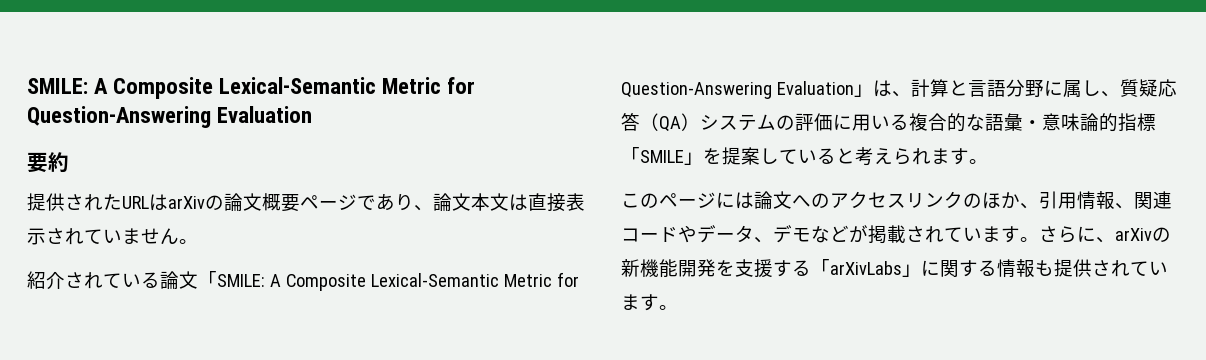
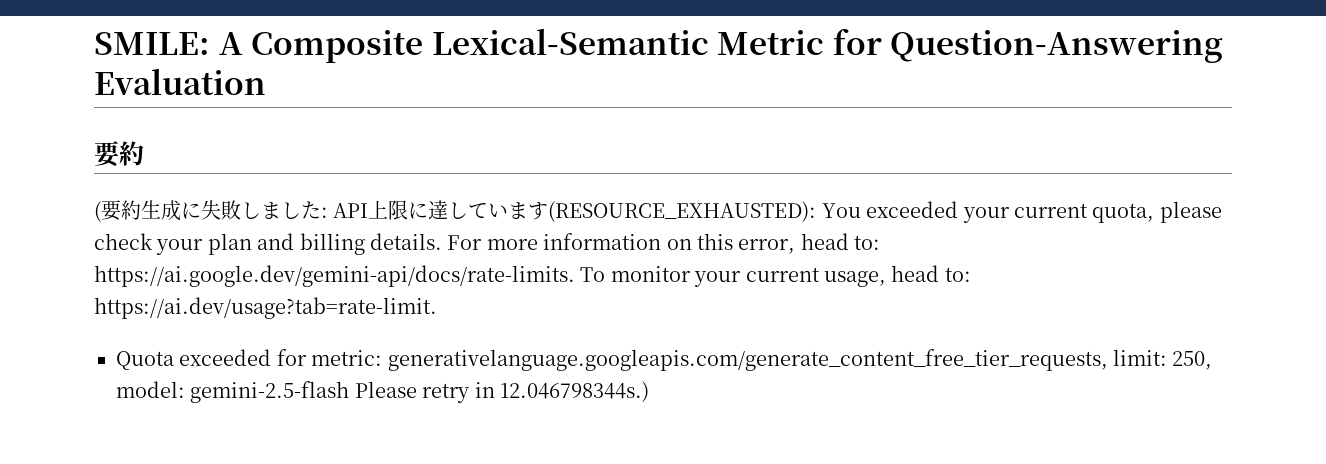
[27,193,585,212] [27,228,198,245] [27,271,579,291] [621,79,1177,99] [621,113,1156,132] [621,147,988,166] [621,191,1172,210] [621,225,1171,244] [621,259,1168,278] [621,294,678,311] 提供されたURLはarXivの論文概要ページであり、論文本文は直接表示されていません。 // 紹介されている論文「SMILE: A Composite Lexical-Semantic Metric for Question-Answering Evaluation」は、計算と言語分野に属し、質疑応答（QA）システムの評価に用いる複合的な語彙・意味論的指標「SMILE」を提案していると考えられます。 // このページには論文へのアクセスリンクのほか、引用情報、関連コードやデータ、デモなどが掲載されています。さらに、arXivの新機能開発を支援する「arXivLabs」に関する情報も提供されています。 -> [94,200,1222,223] [94,233,881,255] [94,265,971,287] [94,297,437,319] [116,349,1213,371] [116,381,649,403] (要約生成に失敗しました: API上限に達しています(RESOURCE_EXHAUSTED): You exceeded your current quota, please check your plan and billing details. For more information on this error, head to: https://ai.google.dev/gemini-api/docs/rate-limits. To monitor your current usage, head to: https://ai.dev/usage?tab=rate-limit. // Quota exceeded for metric: generativelanguage.googleapis.com/generate_content_free_tier_requests, limit: 250, model: gemini-2.5-flash Please retry in 12.046798344s.)

